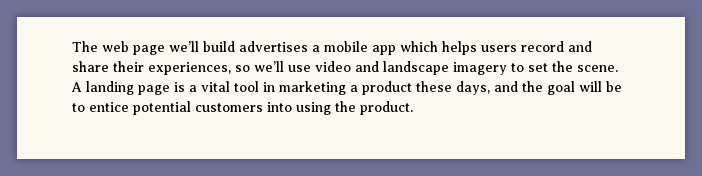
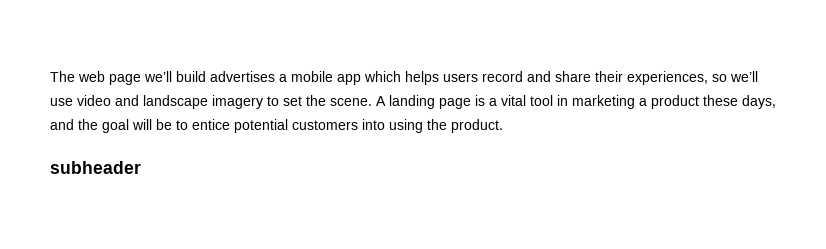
(413, 108) none -> [50,161,141,174] // subheader

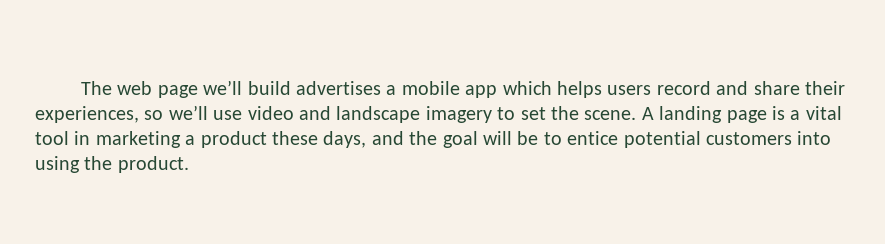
[50,161,141,174] // subheader -> (189, 164) none

